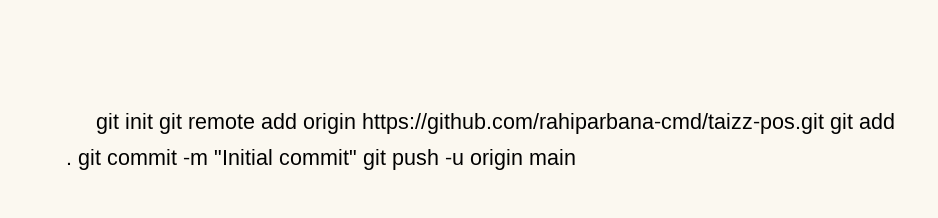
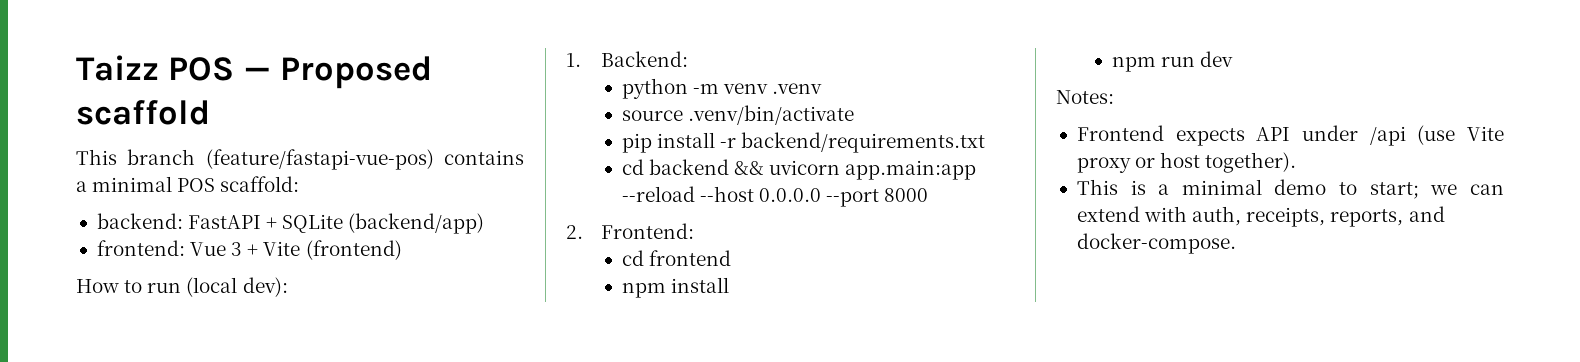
[95,113,895,134] [66,149,576,170] git init git remote add origin https://github.com/rahiparbana-cmd/taizz-pos.git git add . git commit -m "Initial commit" git push -u origin main -> [76,55,432,89] [76,100,210,125] [76,149,524,170] [76,176,300,192] [96,213,485,234] [96,240,402,260] [76,277,288,297] [566,51,689,67] [621,78,823,99] [621,105,855,125] [621,132,986,153] [621,159,977,180] [621,186,929,207] [566,223,695,239] [621,250,732,266] [621,277,730,298] [1111,51,1234,72] [1056,90,1114,104] [1076,125,1504,146] [1076,152,1297,173] [1076,179,1504,199] [1076,206,1445,227] [1076,233,1236,254] Taizz POS — Proposed scaffold // This branch (feature/fastapi-vue-pos) contains a minimal POS scaffold: // backend: FastAPI + SQLite (backend/app) // frontend: Vue 3 + Vite (frontend) // How to run (local dev): // 1. Backend: // python -m venv .venv // source .venv/bin/activate // pip install -r backend/requirements.txt // cd backend && uvicorn app.main:app --reload --host 0.0.0.0 --port 8000 // 2. Frontend: // cd frontend // npm install // npm run dev // Notes: // Frontend expects API under /api (use Vite proxy or host together). // This is a minimal demo to start; we can extend with auth, receipts, reports, and docker-compose.

